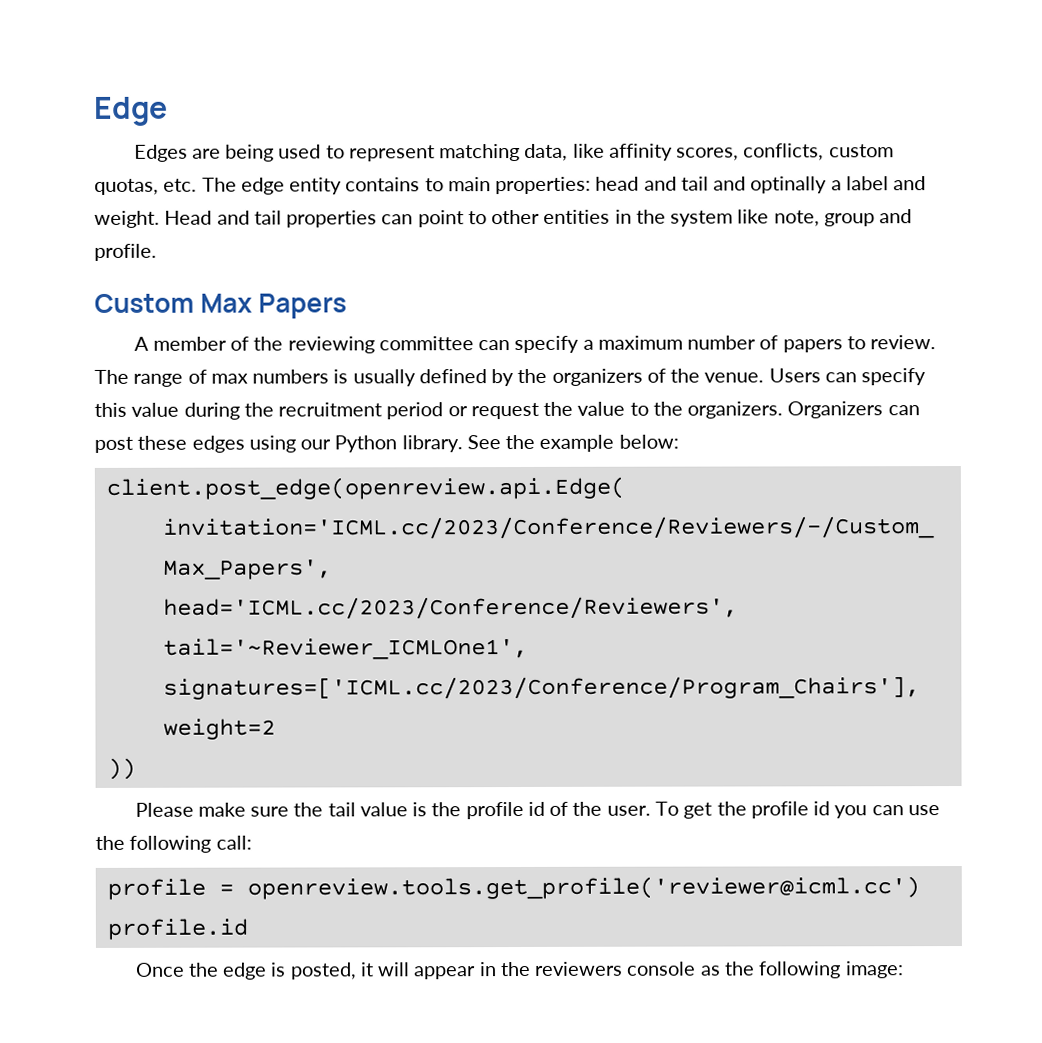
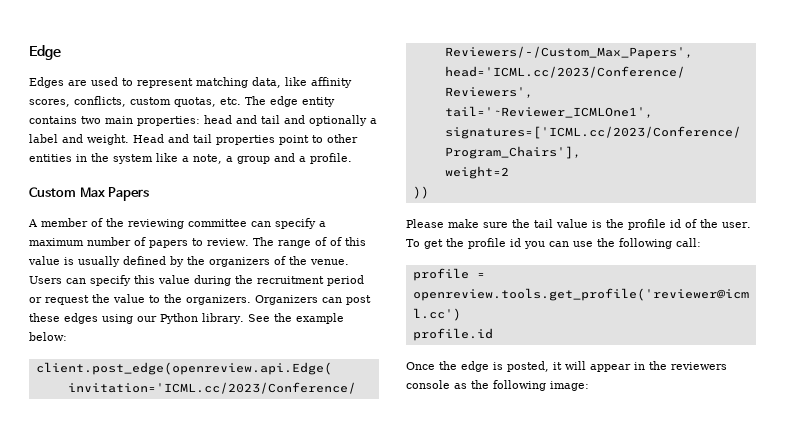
[225,144,275,162] being -> (87, 83) none
[424,178,444,192] to -> [81,116,101,124] two
[750,176,828,194] optinally -> [309,115,367,126] optionally
[381,214,414,225] can -> (275, 140) none
[773,210,820,227] note, -> [182,154,233,164] a note, a
(913, 216) none -> [299,156,306,162] a
[210,369,330,384] max numbers -> [329,237,366,246] [28,256,60,265] of this value

